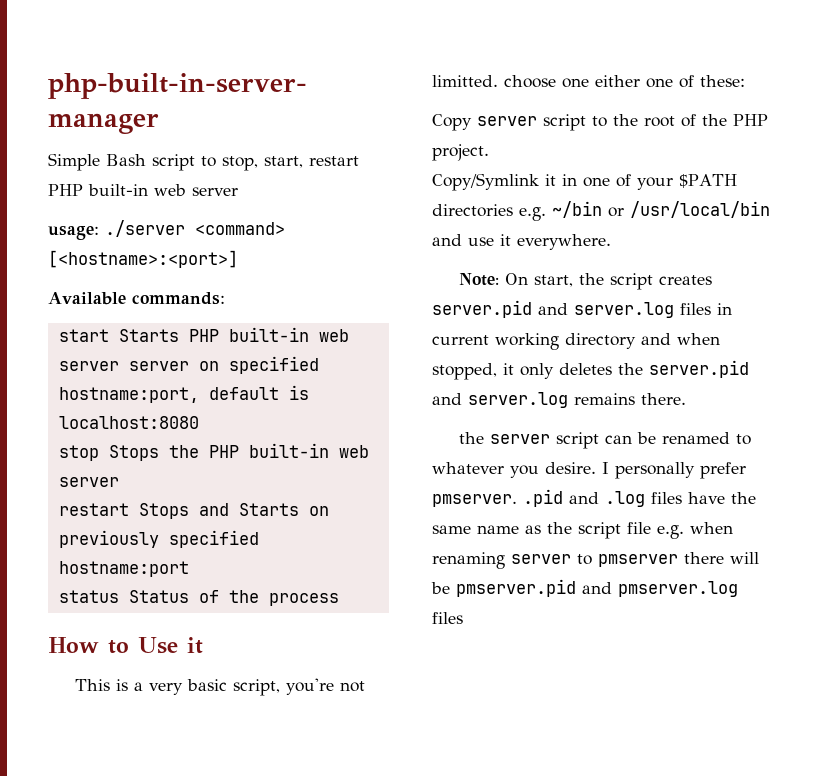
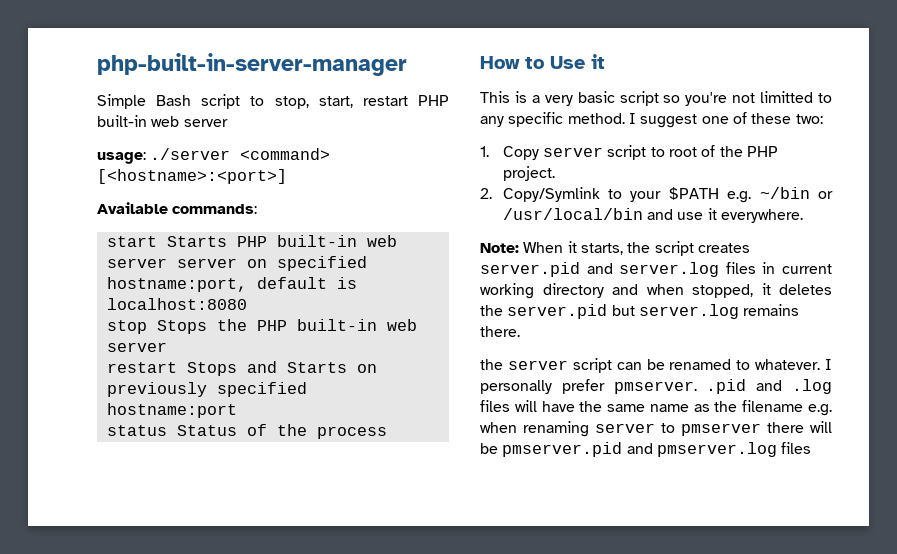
[232,678,365,696] [432,75,745,88] script, you're not limitted. choose one either one of these: // -> [619,91,832,106] [480,112,823,128] [480,146,489,157] script so you're not limitted to any specific method. I suggest one of these two: // 1.
[613,114,638,126] the -> (665, 152) none
[432,173,631,191] Copy/Symlink it in one of -> [480,187,623,202] 2. Copy/Symlink to
[432,204,513,217] directories -> (719, 193) none
[504,273,573,287] On start, -> [523,241,623,255] When it starts,
[520,363,554,379] only -> (771, 289) none
[432,393,462,405] and -> [611,305,635,316] but
[432,462,596,478] whatever you desire. -> [755,359,821,370] whatever.
(682, 498) none -> [514,400,537,412] will
[578,522,651,539] script file -> [742,400,804,412] filename

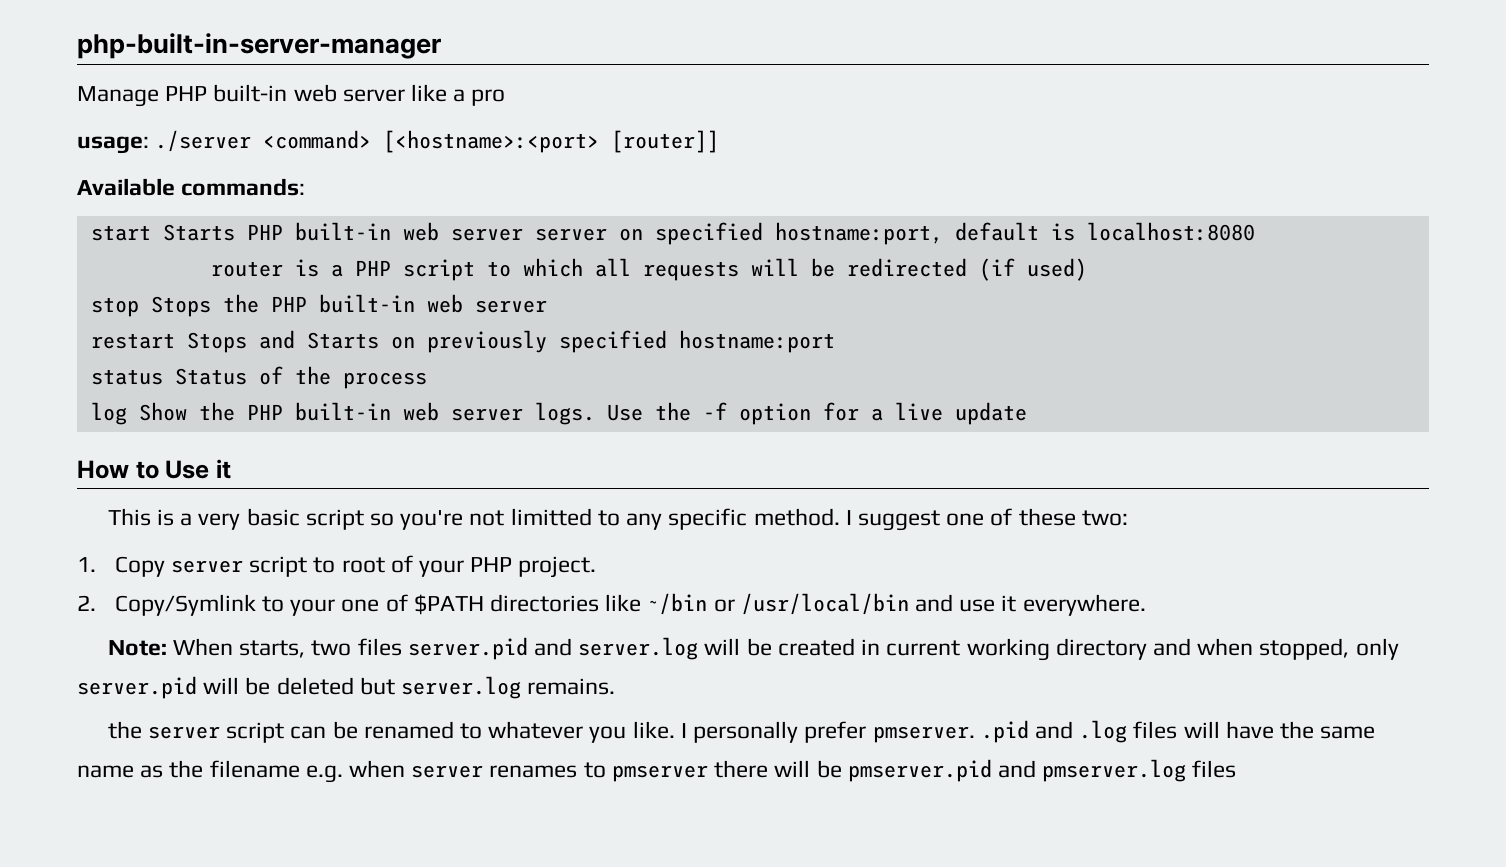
[97,94,449,109] [97,115,228,127] Simple Bash script to stop, start, restart PHP built-in web server -> [77,84,506,107] Manage PHP built-in web server like a pro
[97,169,287,184] [<hostname>:<port>] -> [383,130,720,153] [<hostname>:<port> [router]]
(247, 304) none -> [210,258,1087,281] // router is a PHP script to which all requests will be redirected (if used)
(387, 432) none -> [90,402,1027,425] // log Show the PHP built-in web server logs. Use the -f option for a live update
[719,146,743,157] the -> [418,560,464,577] your
[668,187,752,203] $PATH e.g. -> [341,594,642,615] one of $PATH directories like
[567,241,750,256] [480,262,756,277] it starts, the script creates server.pid and server.log files -> [239,637,855,660] starts, two files server.pid and server.log will be created
[761,283,832,295] [480,304,800,319] [480,326,520,337] it deletes the server.pid but server.log remains there. -> [1355,638,1399,660] [77,676,616,699] only server.pid will be deleted but server.log remains.
[755,359,821,370] whatever. -> [488,721,675,743] whatever you like.
[523,421,655,437] renaming server -> [411,765,578,778] server renames

